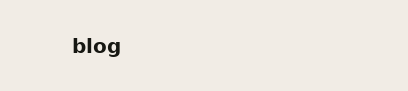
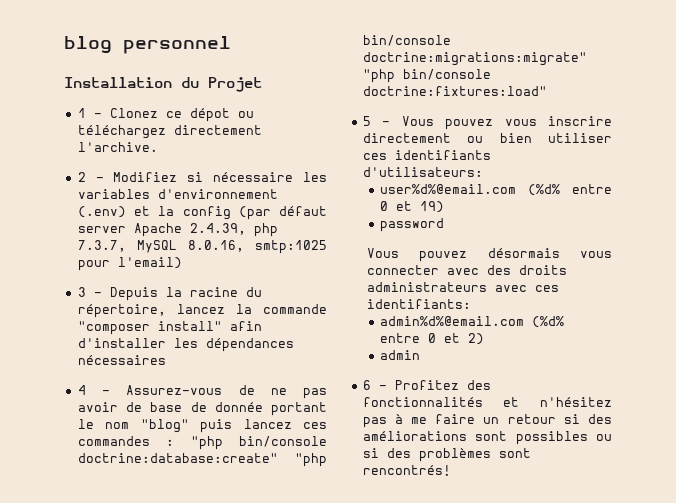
(121, 47) none -> [123,36,231,54] [64,77,262,92] [77,108,254,122] [77,125,262,139] [77,142,158,152] [77,172,327,182] [77,189,278,199] [77,206,327,220] [77,223,278,237] [77,240,327,254] [77,257,182,271] [77,287,262,301] [77,304,327,318] [77,321,262,335] [77,338,294,352] [77,355,166,365] [77,385,327,399] [77,402,327,416] [77,419,327,433] [77,436,327,450] [77,453,327,467] [362,35,451,46] [362,52,587,66] [362,69,491,83] [362,86,547,96] [362,116,612,130] [362,133,612,143] [362,150,491,160] [362,167,483,177] [380,184,612,196] [380,201,445,213] [380,218,445,232] [366,248,612,262] [366,265,567,275] [366,282,559,292] [366,299,471,309] [380,316,565,328] [380,333,485,345] [380,350,421,360] [362,380,491,390] [362,397,612,407] [362,414,612,428] [362,431,612,445] [362,448,531,462] [362,465,451,476] personnel // Installation du Projet // 1 - Clonez ce dépot ou téléchargez directement l'archive. // 2 - Modifiez si nécessaire les variables d'environnement (.env) et la config (par défaut server Apache 2.4.39, php 7.3.7, MySQL 8.0.16, smtp:1025 pour l'email) // 3 - Depuis la racine du répertoire, lancez la commande "composer install" afin d'installer les dépendances nécessaires // 4 - Assurez-vous de ne pas avoir de base de donnée portant le nom "blog" puis lancez ces commandes : "php bin/console doctrine:database:create" "php bin/console doctrine:migrations:migrate" "php bin/console doctrine:fixtures:load" // 5 - Vous pouvez vous inscrire directement ou bien utiliser ces identifiants d'utilisateurs: // user%d%@email.com (%d% entre 0 et 19) // password // Vous pouvez désormais vous connecter avec des droits administrateurs avec ces identifiants: // admin%d%@email.com (%d% entre 0 et 2) // admin // 6 - Profitez des fonctionnalités et n'hésitez pas à me faire un retour si des améliorations sont possibles ou si des problèmes sont rencontrés!

